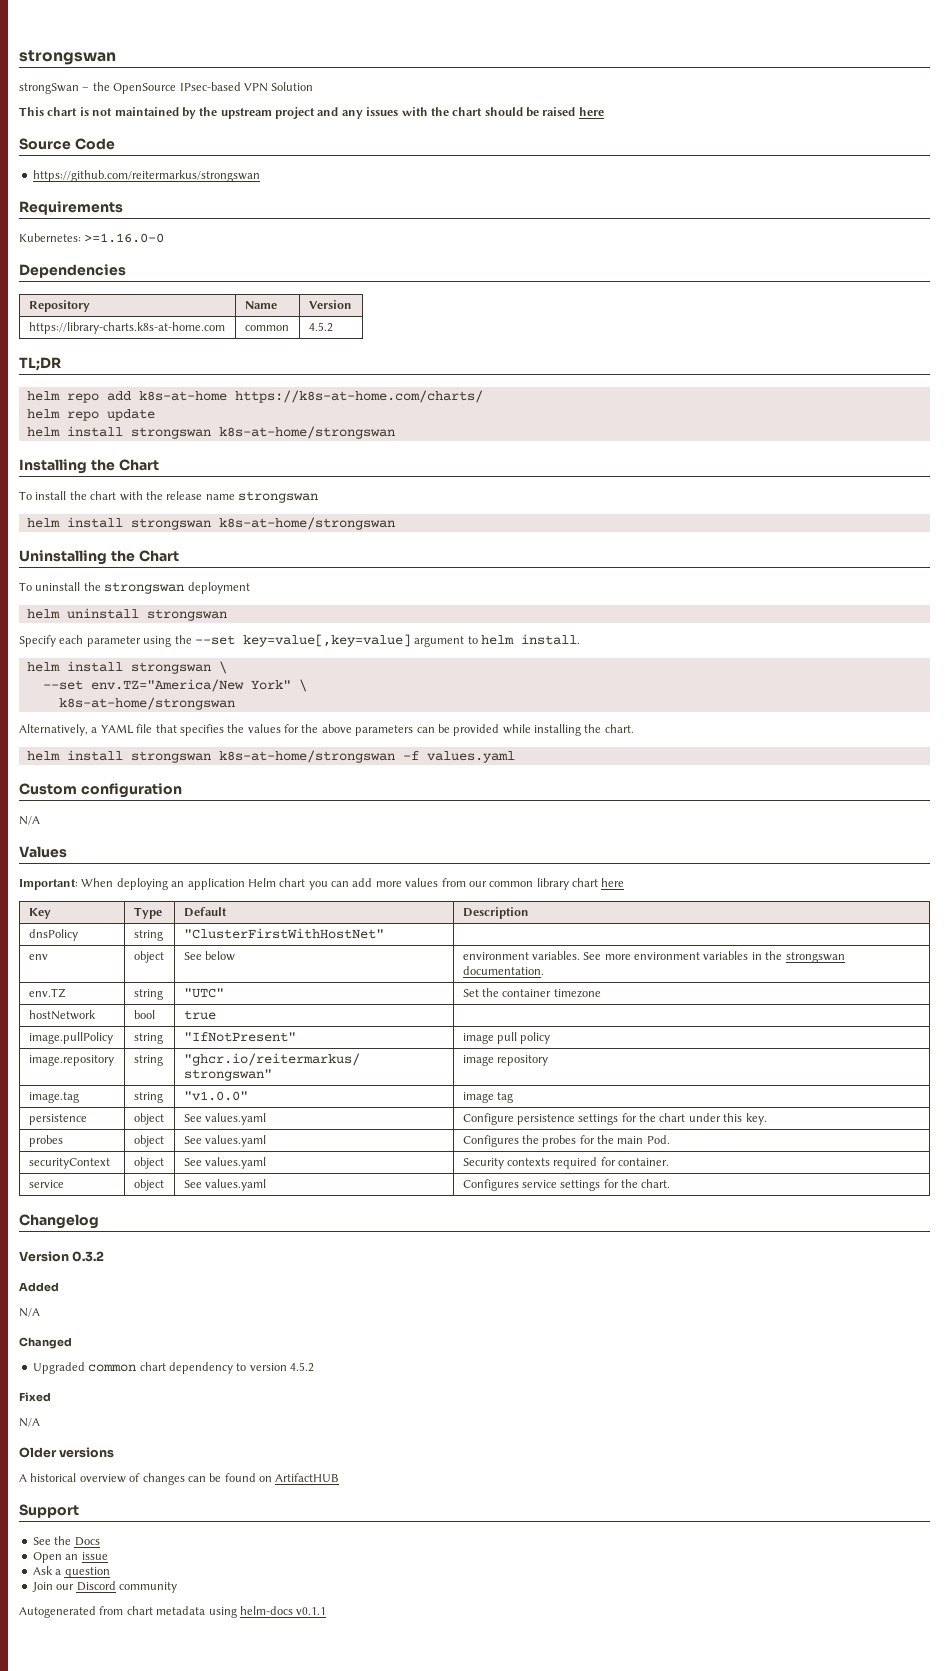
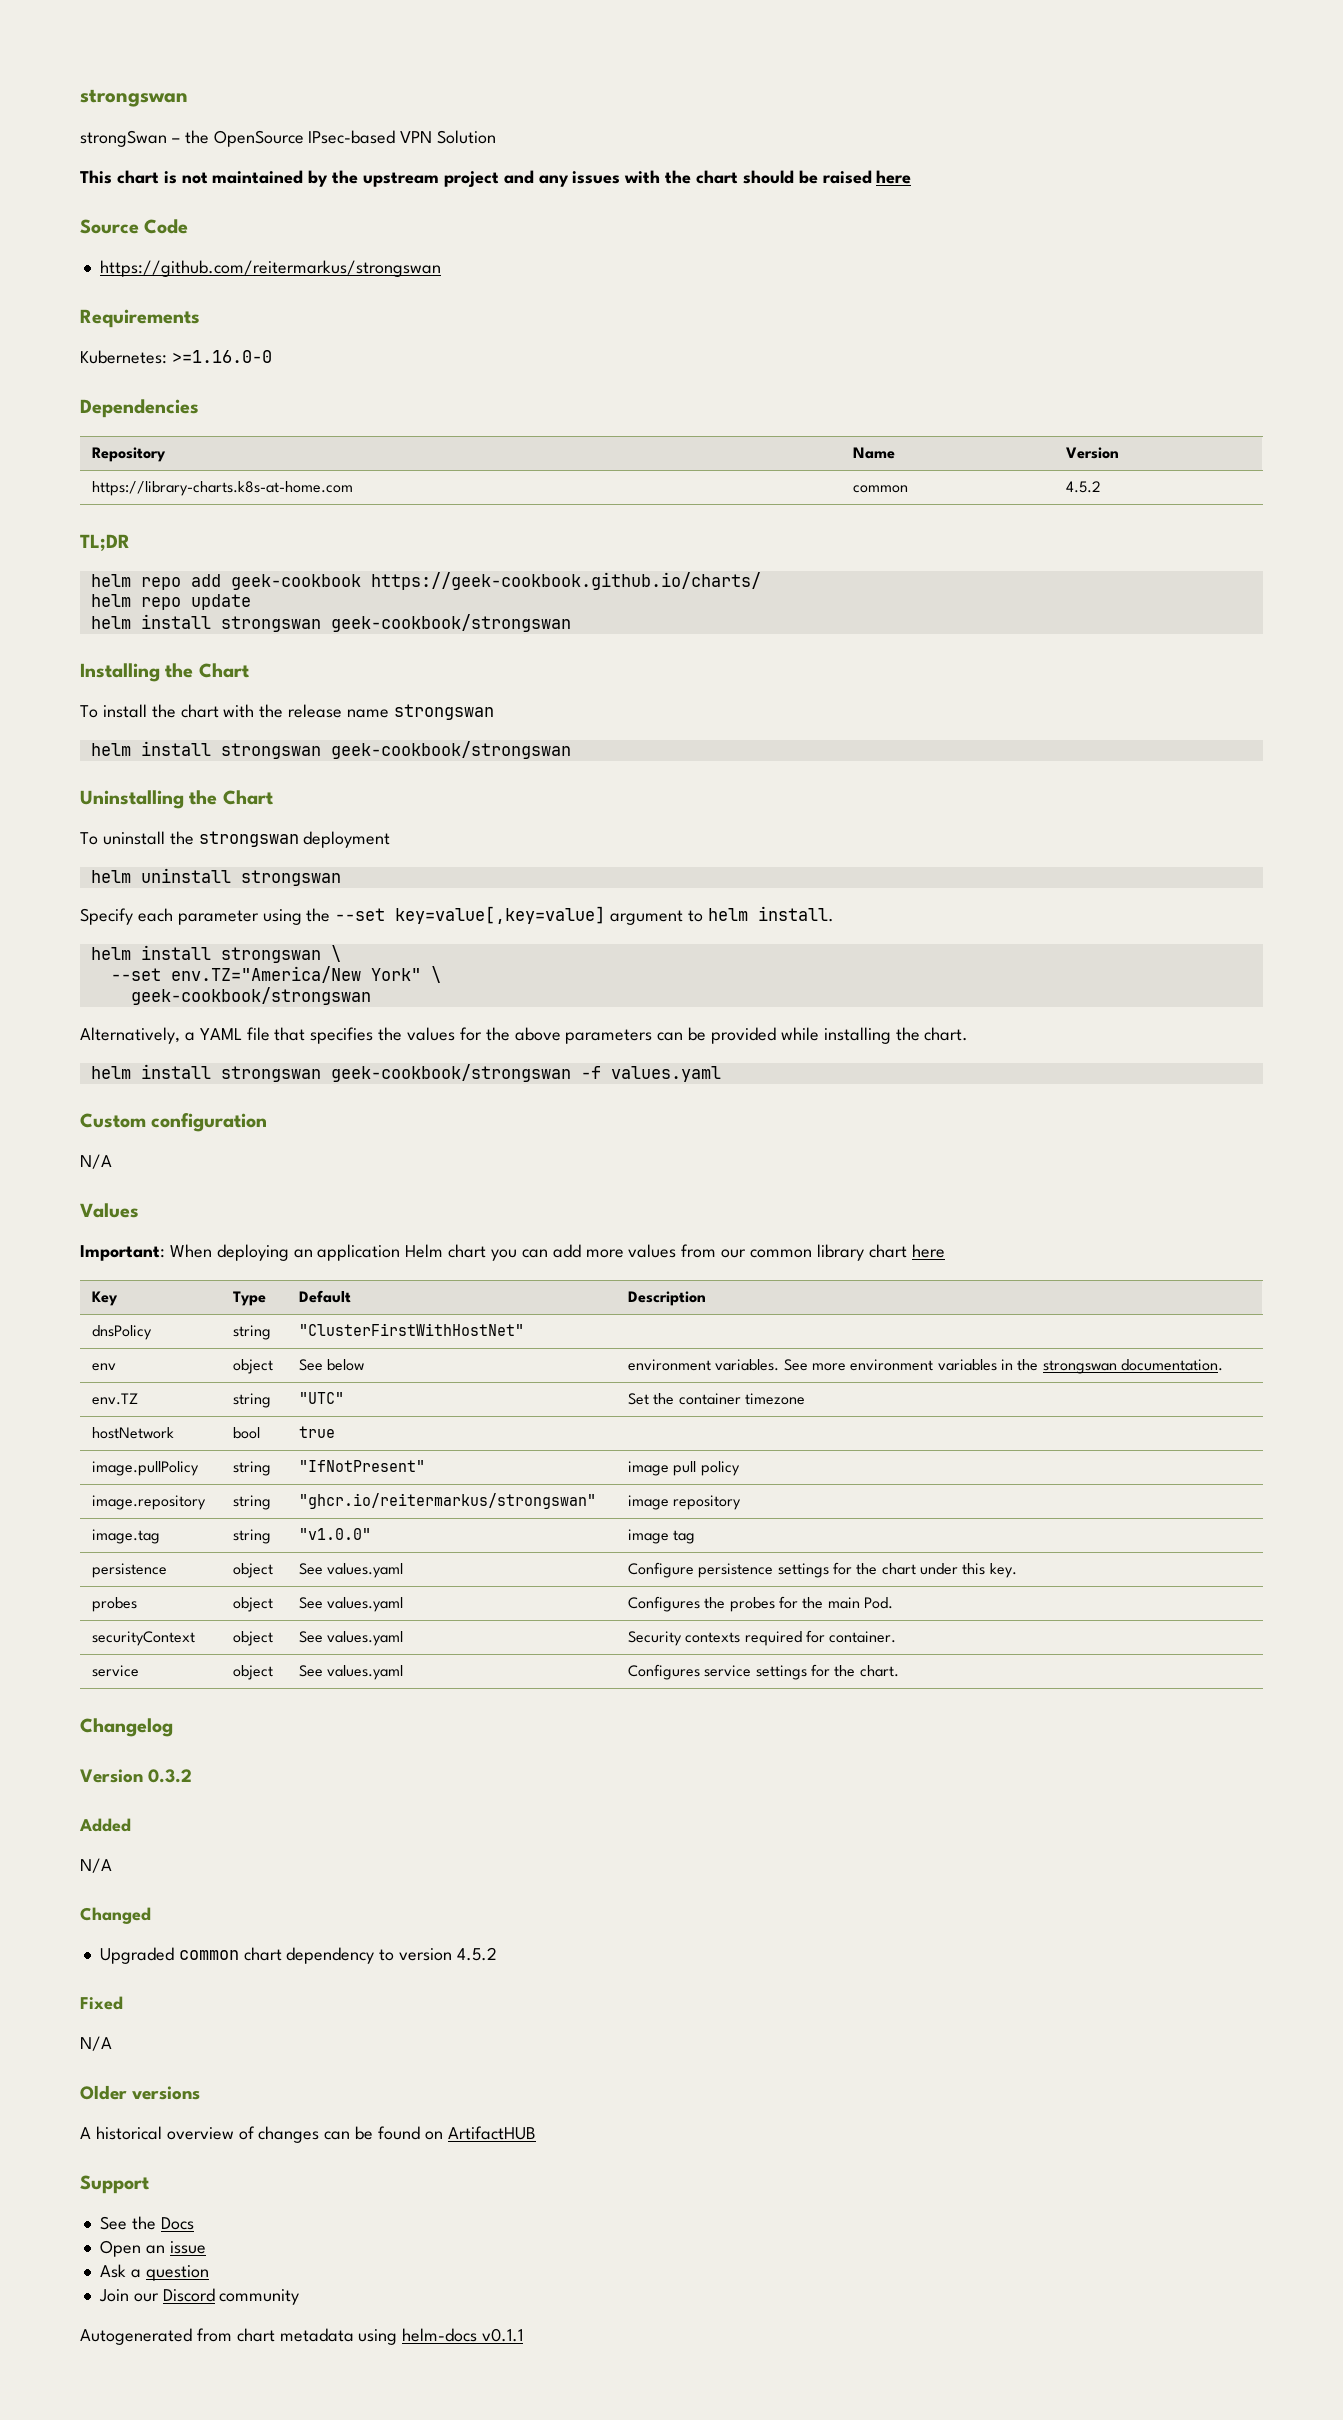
[138,390,483,403] k8s-at-home https://k8s-at-home.com/charts/ -> [230,572,761,590] geek-cookbook https://geek-cookbook.github.io/charts/
[218,426,395,439] k8s-at-home/strongswan -> [330,614,571,632] geek-cookbook/strongswan
[218,517,395,530] k8s-at-home/strongswan -> [330,741,571,759] geek-cookbook/strongswan
[58,697,235,710] k8s-at-home/strongswan -> [130,987,371,1005] geek-cookbook/strongswan
[218,750,395,763] k8s-at-home/strongswan -> [330,1064,571,1082] geek-cookbook/strongswan

